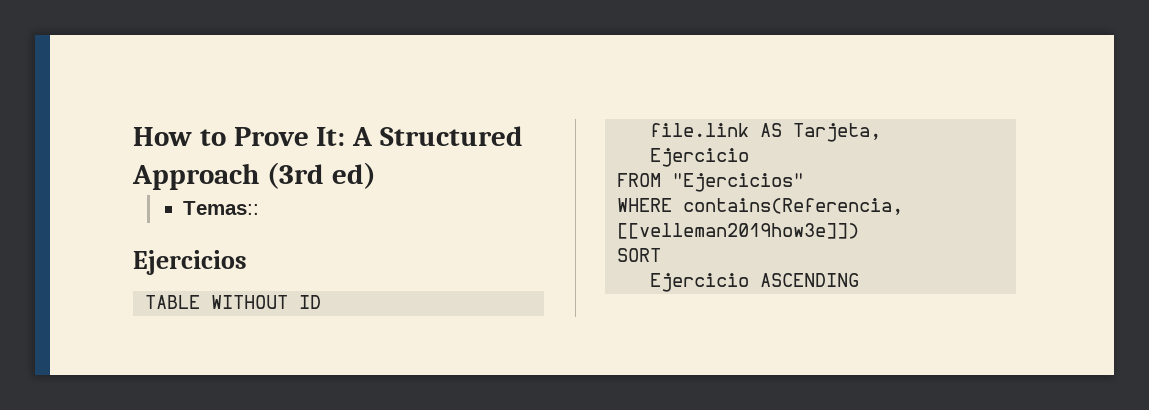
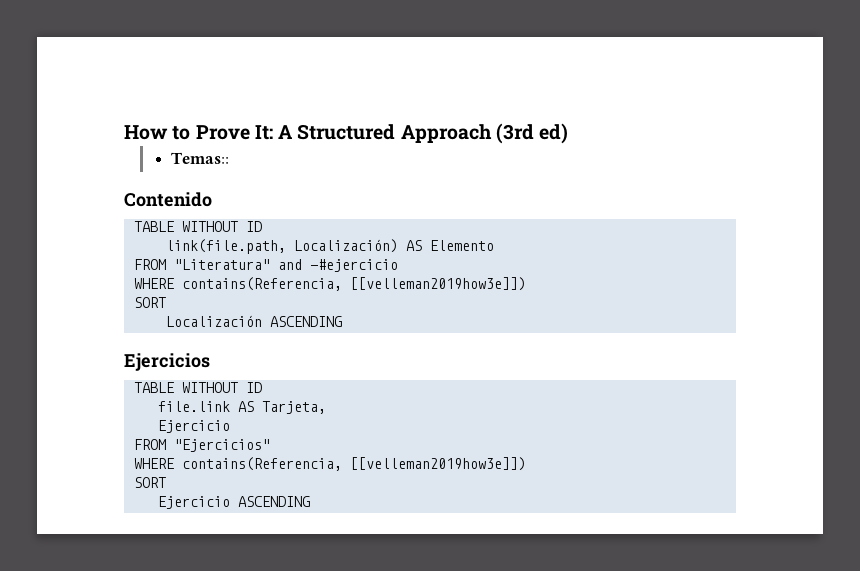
(260, 208) none -> [124,192,212,207] [134,221,263,232] [166,239,495,254] [134,259,399,272] [134,277,527,291] [134,297,167,308] [166,315,343,327] // Contenido // TABLE WITHOUT ID // link(file.path, Localización) AS Elemento // FROM "Literatura" and -#ejercicio // WHERE contains(Referencia, [[velleman2019how3e]]) // SORT // Localización ASCENDING

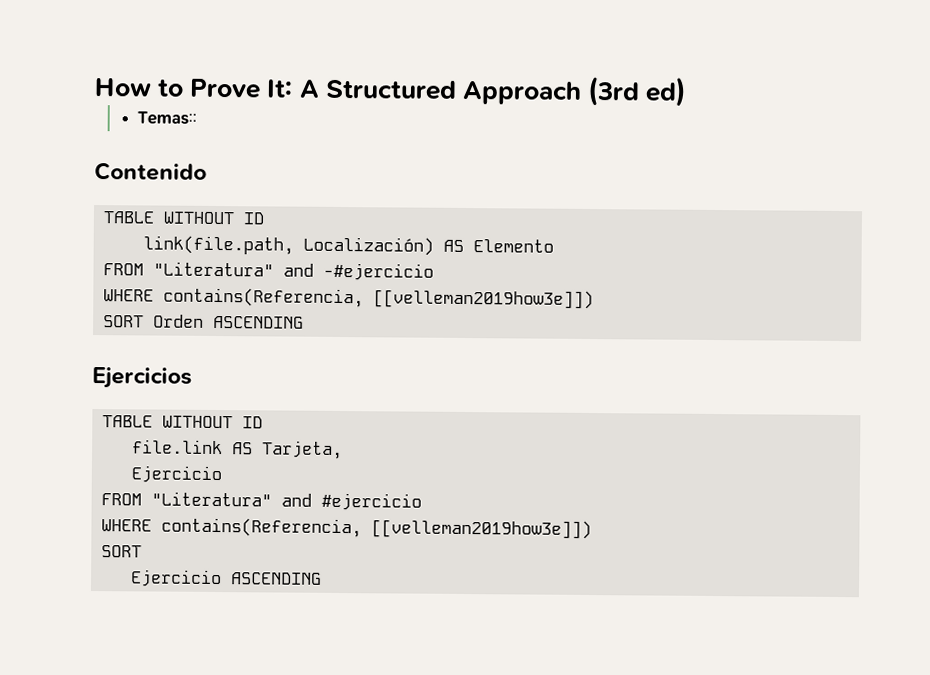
[166,315,263,327] // Localización -> [153,314,205,328] Orden
[174,439,271,452] "Ejercicios" -> [151,491,423,511] "Literatura" and #ejercicio

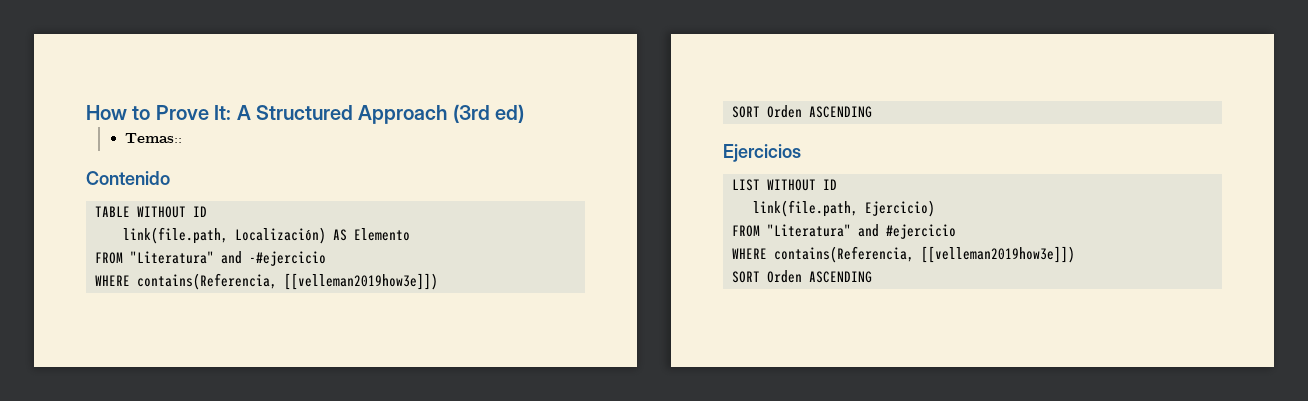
[102,415,264,429] [132,439,344,460] [131,465,223,484] TABLE WITHOUT ID // file.link AS Tarjeta, // Ejercicio -> [732,179,837,191] [753,200,935,217] LIST WITHOUT ID // link(file.path, Ejercicio)
[130,569,223,588] // Ejercicio -> [767,270,802,283] Orden

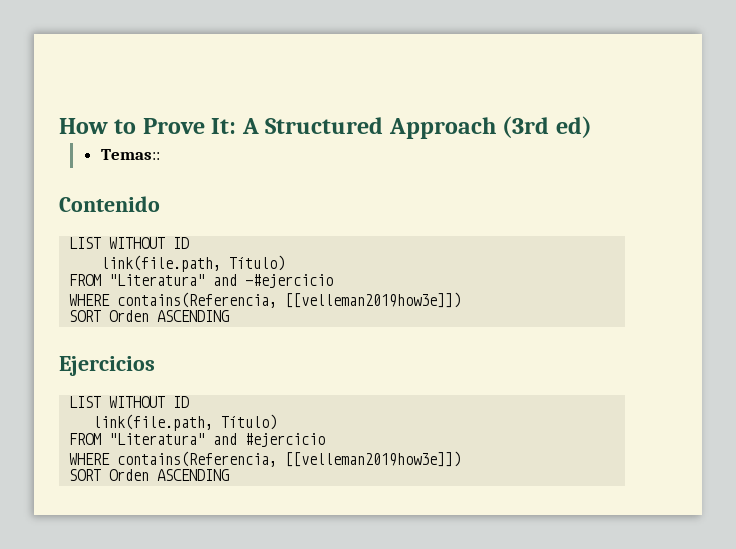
[95,206,207,218] [123,227,410,244] TABLE WITHOUT ID // link(file.path, Localización) AS Elemento -> [69,237,190,249] [101,255,286,272] LIST WITHOUT ID // link(file.path, Título)
[865,200,935,217] Ejercicio) -> [221,414,278,430] Título)

